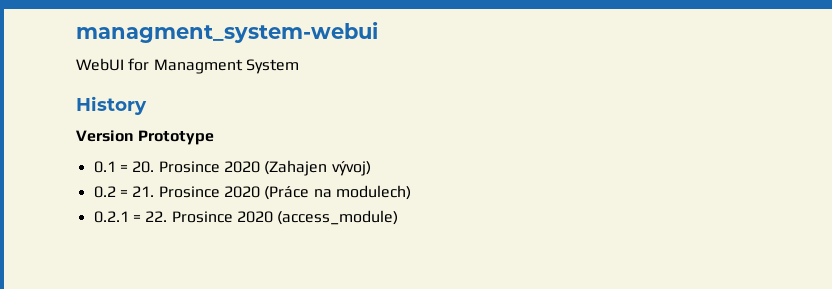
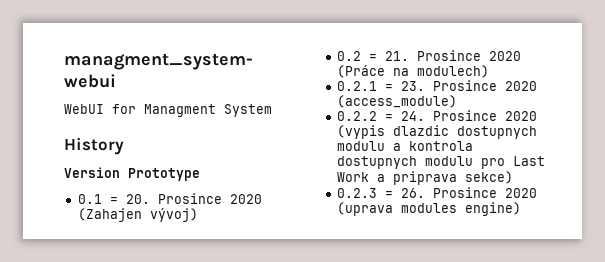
[145,211,168,222] 22. -> [400,81,425,91] 23.
(399, 217) none -> [336,110,537,121] [336,125,537,139] [336,141,473,151] [336,156,545,169] [336,171,513,185] [336,187,537,198] [336,202,521,216] // 0.2.2 = 24. Prosince 2020 (vypis dlazdic dostupnych modulu a kontrola dostupnych modulu pro Last Work a priprava sekce) // 0.2.3 = 26. Prosince 2020 (uprava modules engine)

